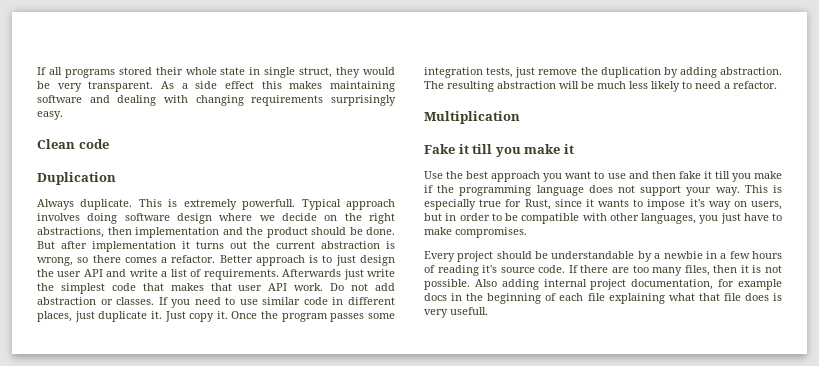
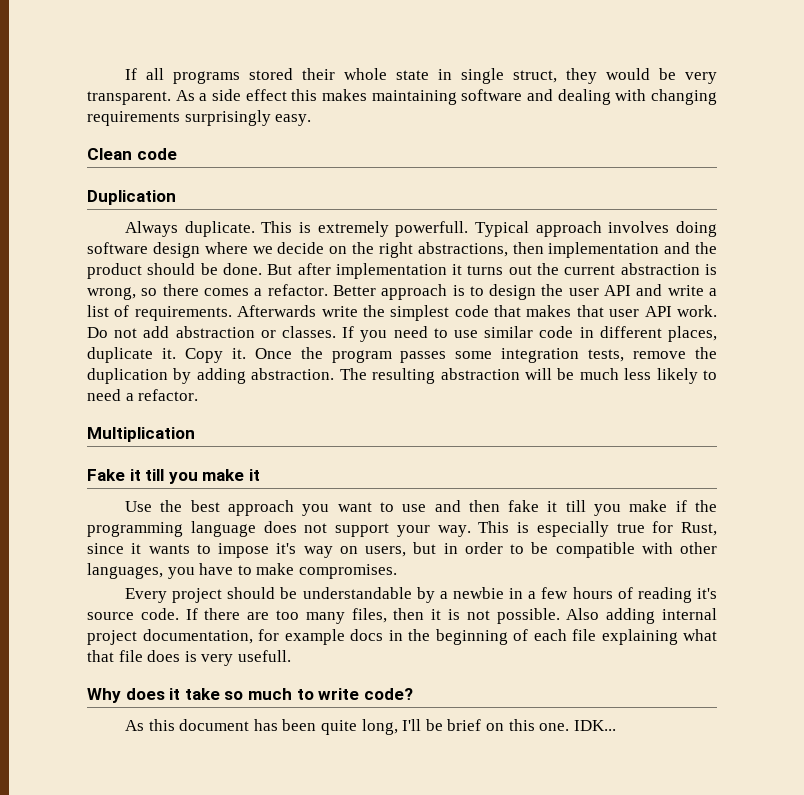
[335,255,356,266] just -> (484, 291) none
[343,269,364,280] just -> (317, 311) none
[74,311,95,322] just -> (717, 334) none
[164,311,215,322] Just copy -> [184,348,223,363] Copy
[515,67,536,78] just -> (625, 355) none
[720,213,741,224] just -> (195, 573) none
(488, 311) none -> [87,688,413,703] [125,719,616,735] // Why does it take so much to write code? // As this document has been quite long, I'll be brief on this one. IDK...

